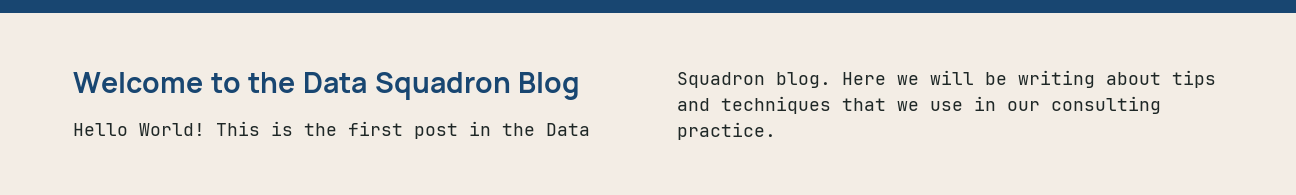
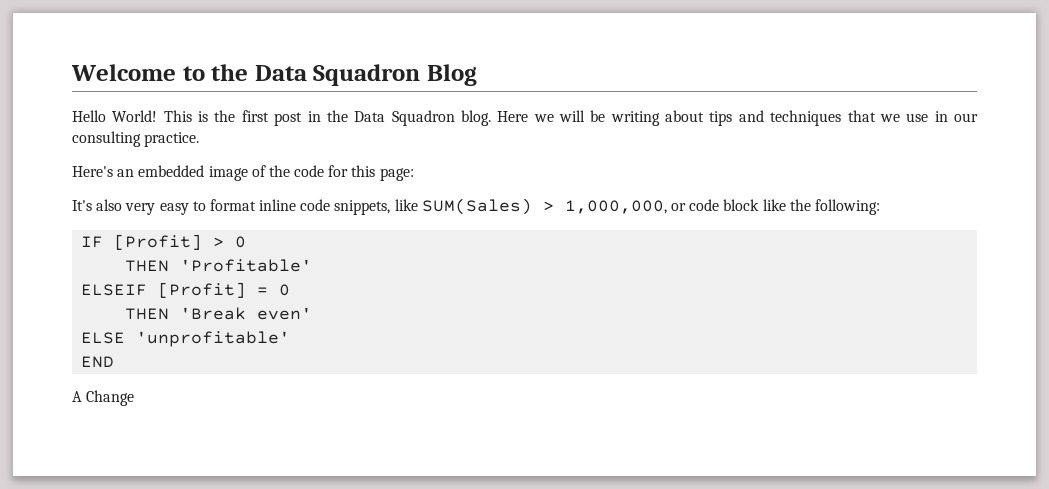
(776, 131) none -> [72,165,414,181] [72,198,880,215] [81,234,247,250] [125,259,313,272] [81,282,291,298] [125,307,313,320] [81,331,291,347] [81,356,115,368] [72,390,135,406] // Here's an embedded image of the code for this page: // It's also very easy to format inline code snippets, like SUM(Sales) > 1,000,000, or code block like the following: // IF [Profit] > 0 // THEN 'Profitable' // ELSEIF [Profit] = 0 // THEN 'Break even' // ELSE 'unprofitable' // END // A Change

